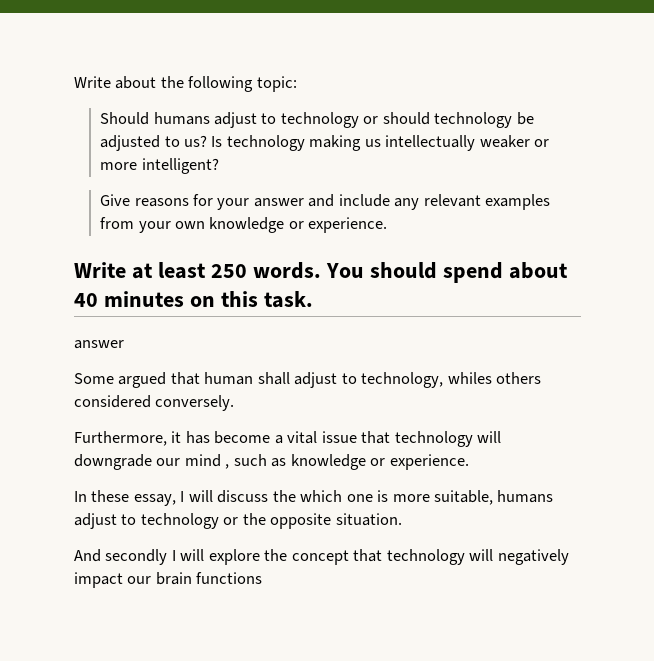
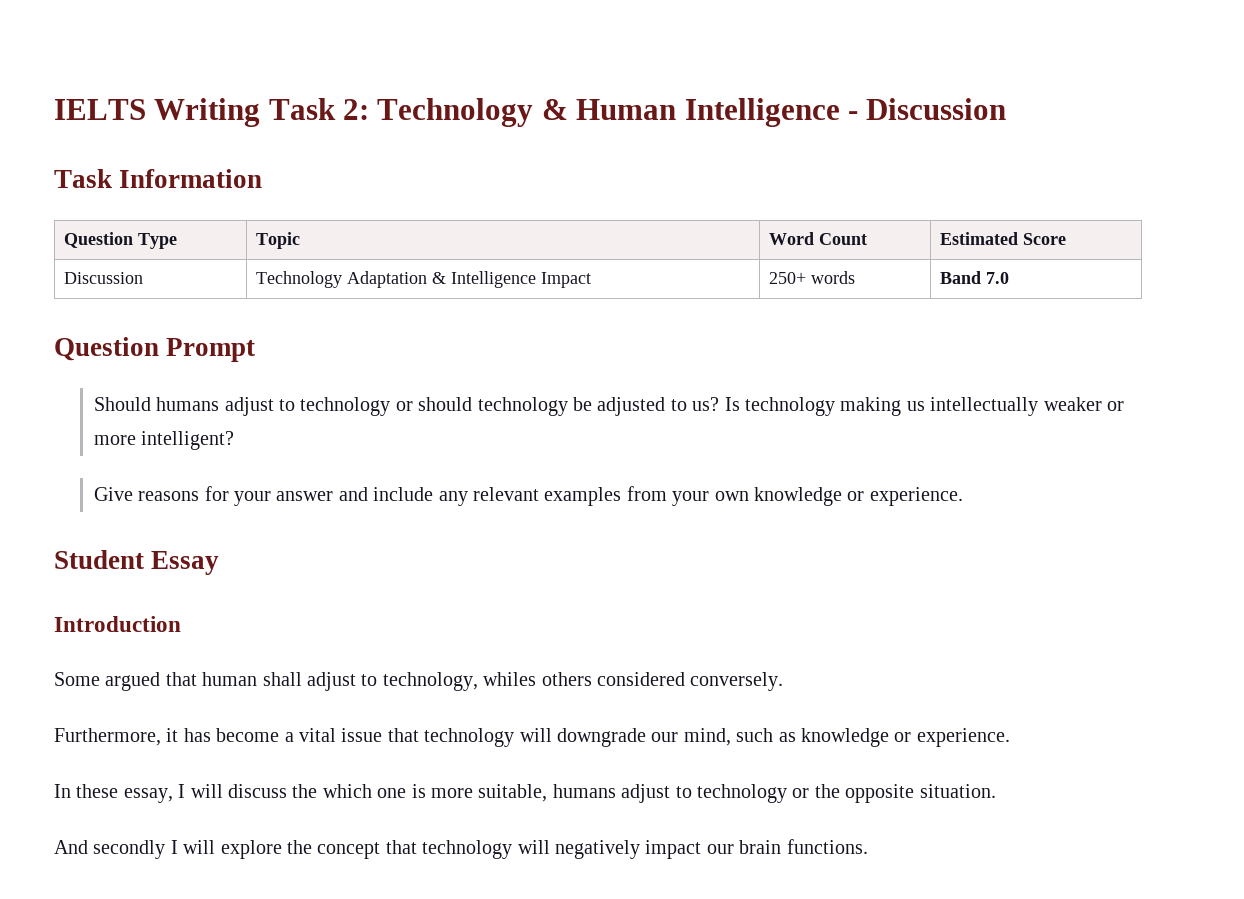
[74,76,297,92] Write about the following topic: -> [54,98,1007,127] [54,169,263,188] [63,232,177,249] [255,232,300,249] [768,232,867,245] [939,232,1066,245] [63,272,143,284] [255,271,591,288] [768,271,855,284] [939,271,1009,284] [54,337,256,362] IELTS Writing Task 2: Technology & Human Intelligence - Discussion // Task Information // Question Type | Topic | Word Count | Estimated Score // Discussion | Technology Adaptation & Intelligence Impact | 250+ words | Band 7.0 // Question Prompt
[74,262,568,283] [74,291,313,308] [74,340,124,349] Write at least 250 words. You should spend about 40 minutes on this task. // answer -> [54,550,220,575] [54,616,181,632] Student Essay // Introduction
[184,454,230,469] mind , -> [683,728,731,746] mind,
[196,572,263,584] functions -> [786,839,868,854] functions.

